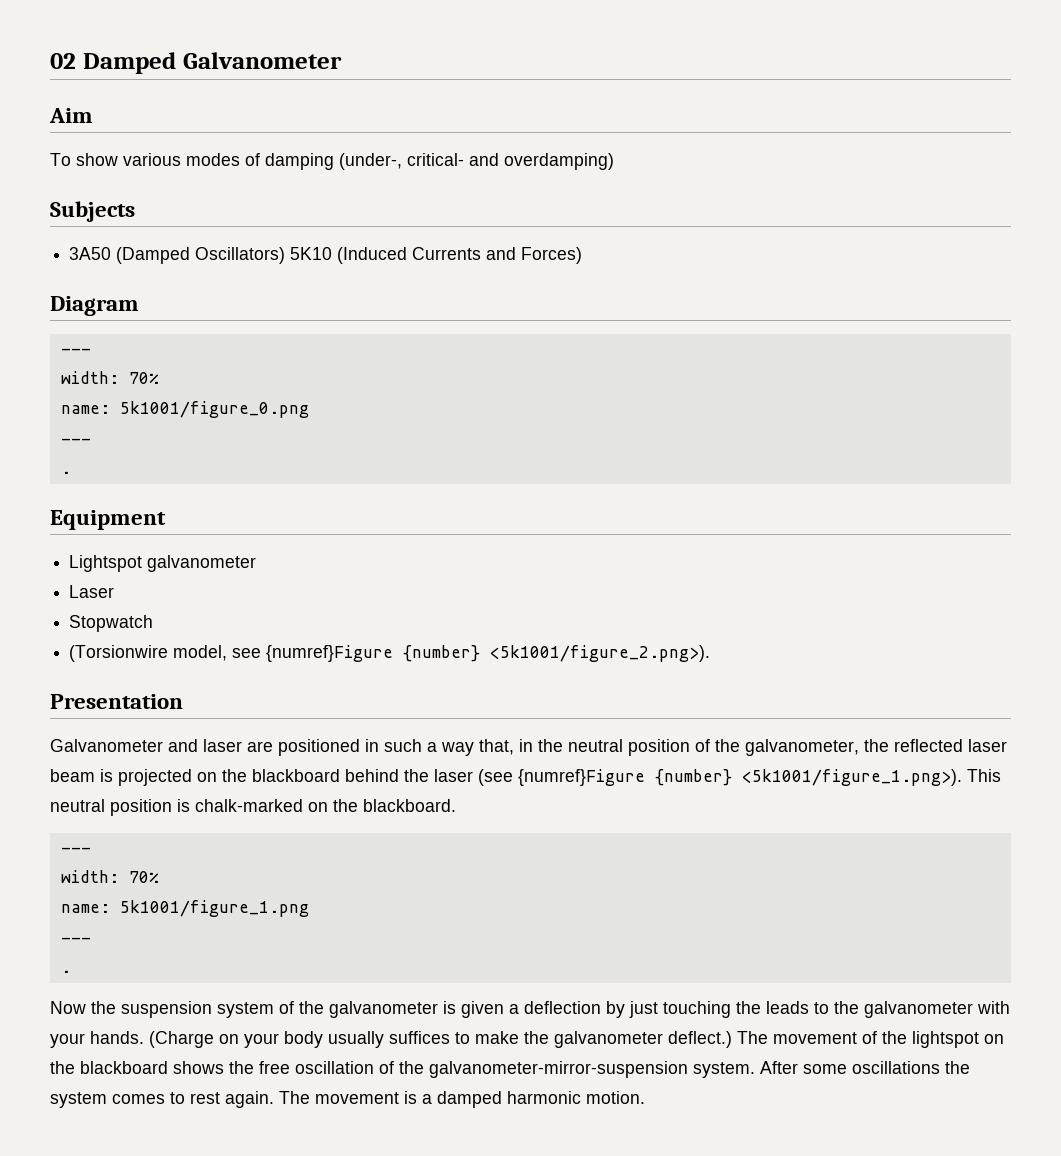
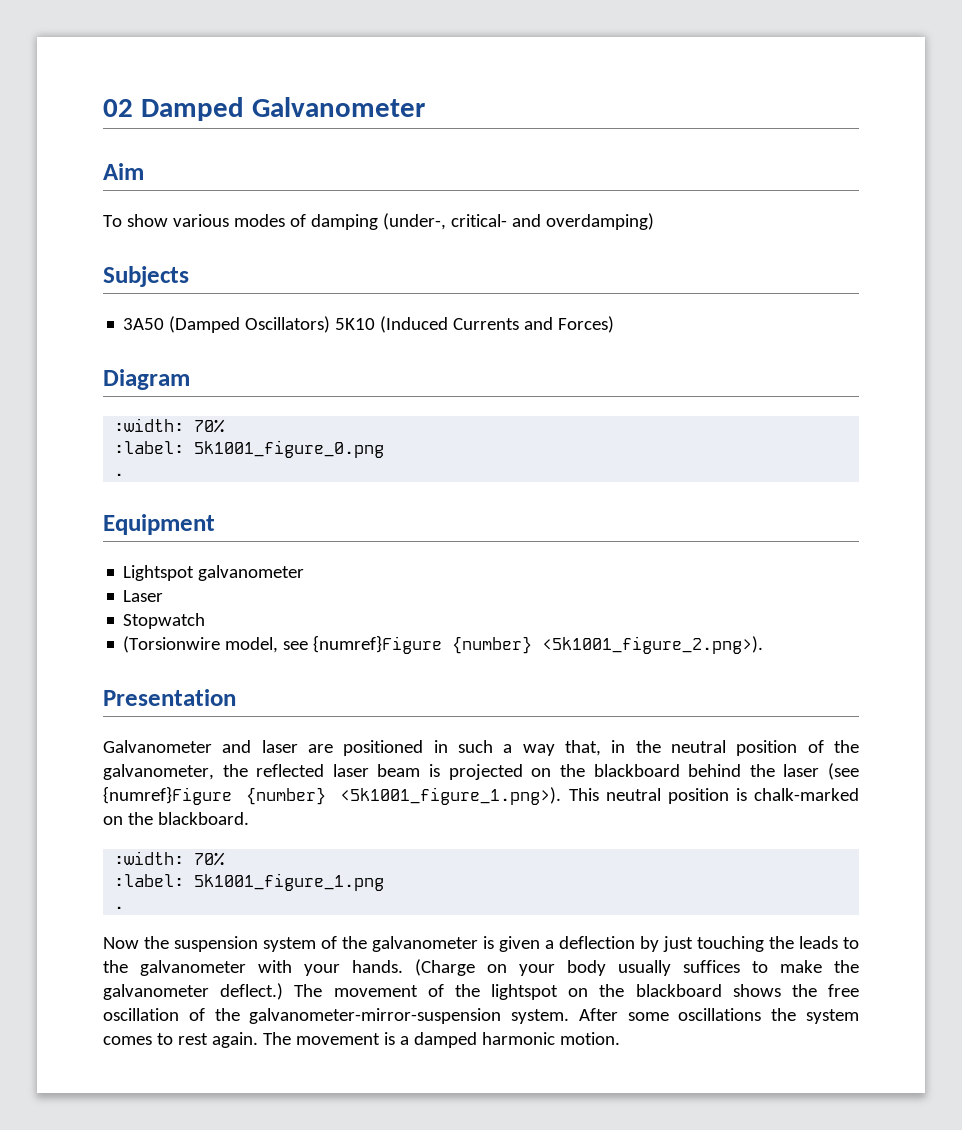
[60,348,91,354] [60,371,159,384] [60,401,309,418] [60,438,91,444] --- // width: 70% // name: 5k1001/figure_0.png // --- -> [114,418,226,433] [114,440,385,458] :width: 70% // :label: 5k1001_figure_0.png
[490,645,711,662] <5k1001/figure_2.png>). -> [542,636,764,654] <5k1001_figure_2.png>).
[742,769,962,786] <5k1001/figure_1.png>). -> [340,787,562,805] <5k1001_figure_1.png>).
[60,847,91,853] [60,870,159,883] [60,900,309,917] [60,937,91,943] --- // width: 70% // name: 5k1001/figure_1.png // --- -> [114,851,226,866] [114,873,385,891] :width: 70% // :label: 5k1001_figure_1.png

